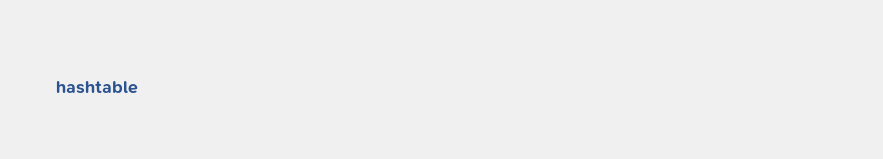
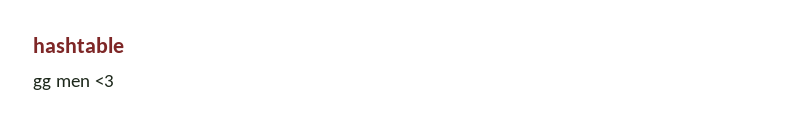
(138, 87) none -> [33,75,114,90] // gg men <3

